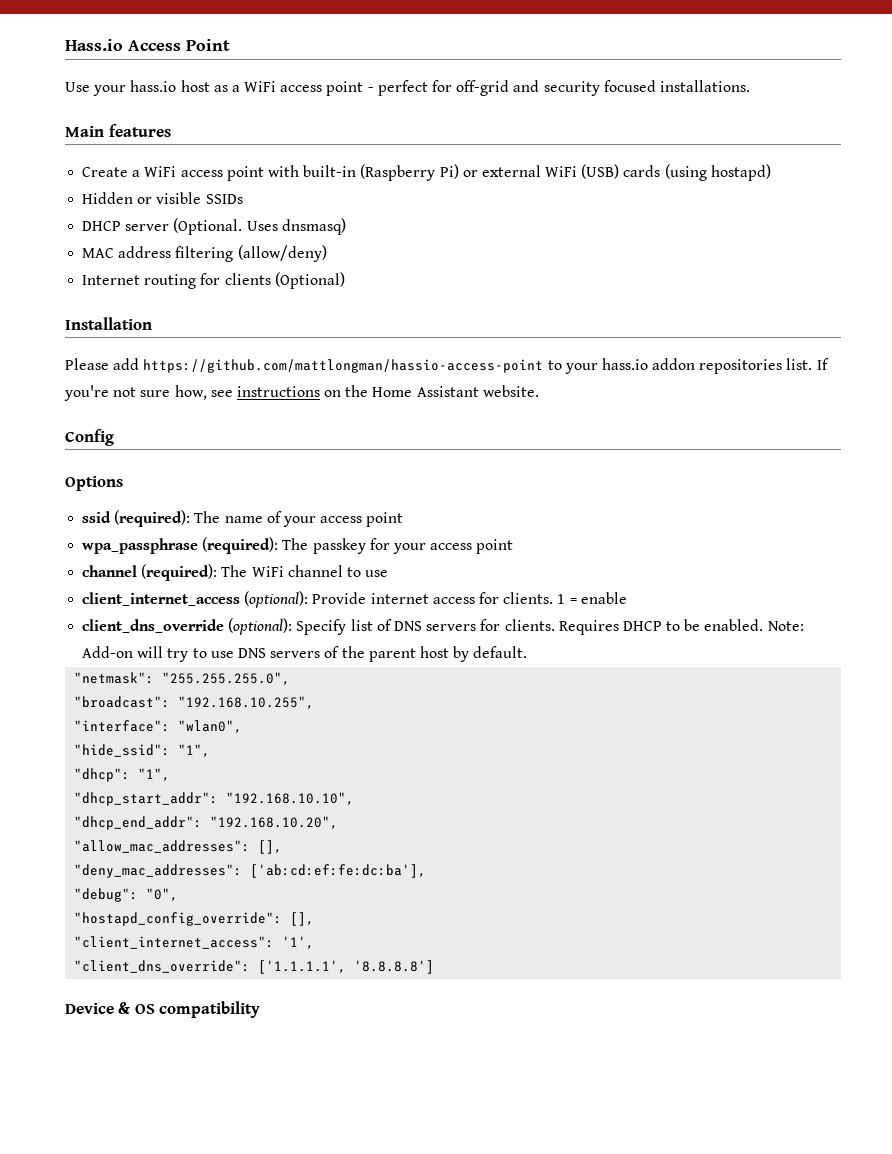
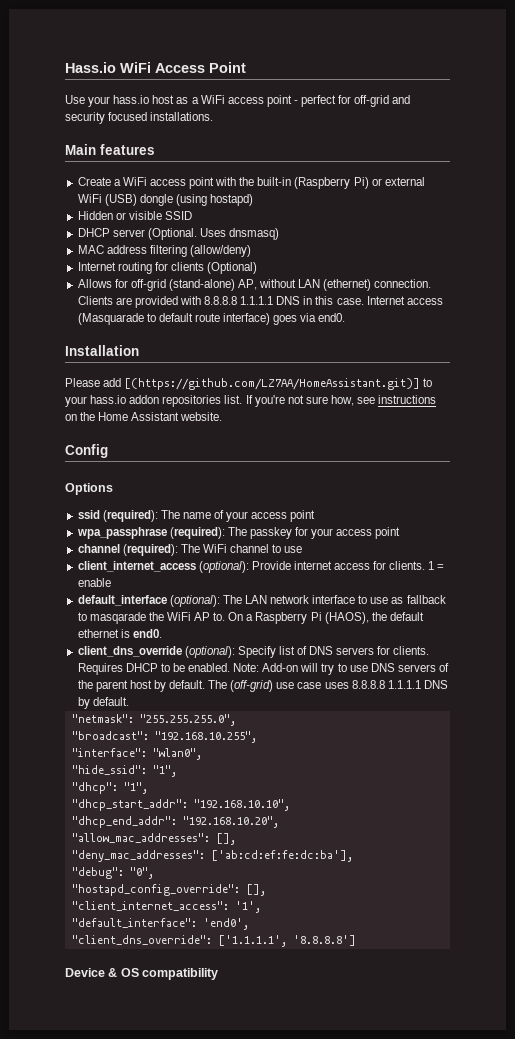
(123, 45) none -> [120,62,151,73] WiFi
(299, 171) none -> [239,177,255,186] the
[623,165,661,177] cards -> [139,194,173,206] dongle
[205,194,243,204] SSIDs -> [164,211,192,220] SSID
(345, 280) none -> [77,279,432,291] [77,296,443,308] [77,313,346,325] // Allows for off-grid (stand-alone) AP, without LAN (ethernet) connection. Clients are provided with 8.8.8.8 1.1.1.1 DNS in this case. Internet access (Masquarade to default route interface) goes via end0.
[143,359,544,373] https://github.com/mattlongman/hassio-access-point -> [124,378,421,390] [(https://github.com/LZ7AA/HomeAssistant.git)]
(627, 598) none -> [77,595,446,607] [77,612,424,624] [77,629,162,638] // default_interface (optional): The LAN network interface to use as fallback to masqarade the WiFi AP to. On a Raspberry Pi (HAOS), the default ethernet is end0.
(528, 652) none -> [208,680,448,692] [77,697,129,709] The (off-grid) use case uses 8.8.8.8 1.1.1.1 DNS by default.
(315, 943) none -> [71,918,249,930] // "default_interface": 'end0',

